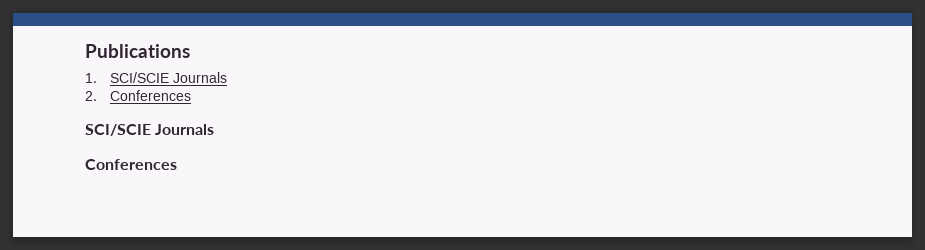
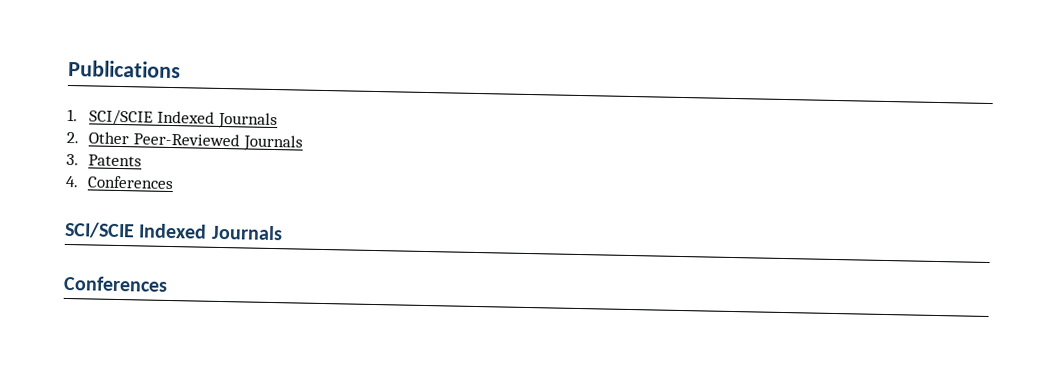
(170, 77) none -> [157,110,216,124] Indexed
(97, 96) none -> [88,131,303,152] [66,153,143,167] [65,175,79,188] Other Peer-Reviewed Journals // 3. Patents // 4.
(151, 130) none -> [138,223,208,239] Indexed

